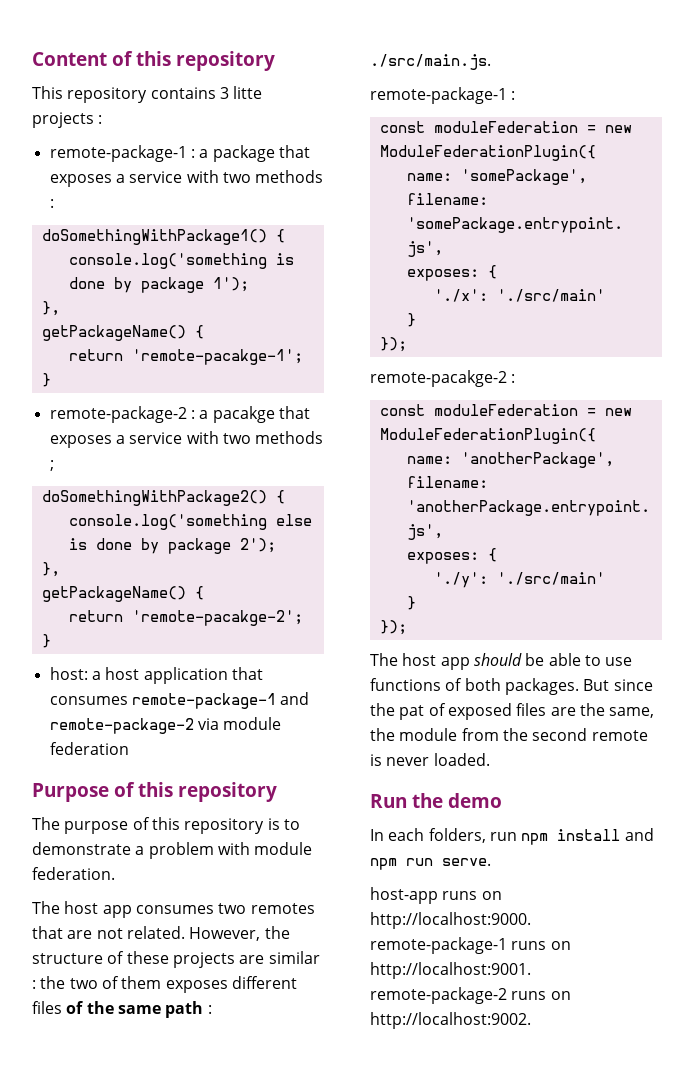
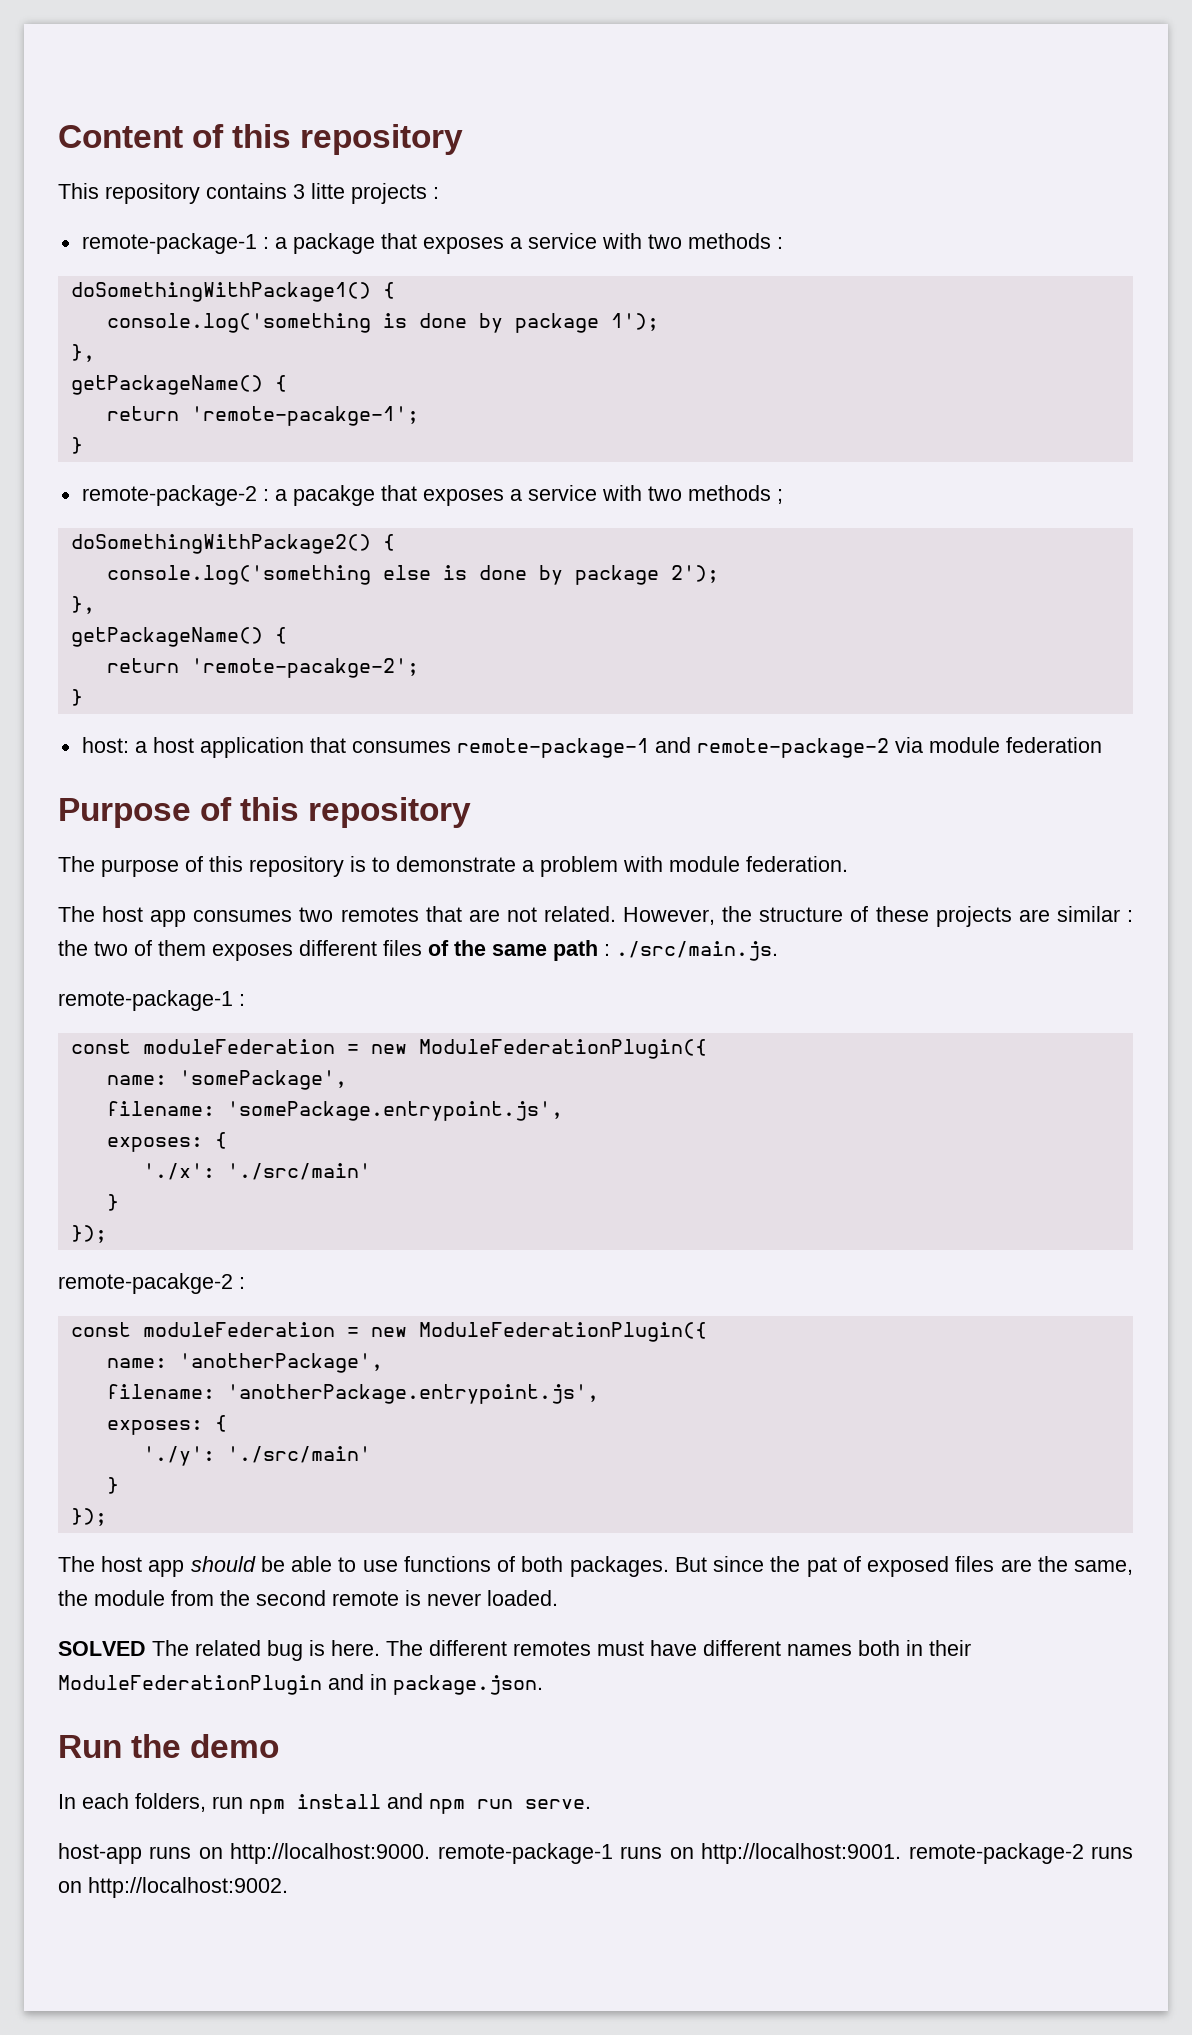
(490, 759) none -> [58,1640,971,1661] [58,1674,543,1695] // SOLVED The related bug is here. The different remotes must have different names both in their ModuleFederationPlugin and in package.json.

